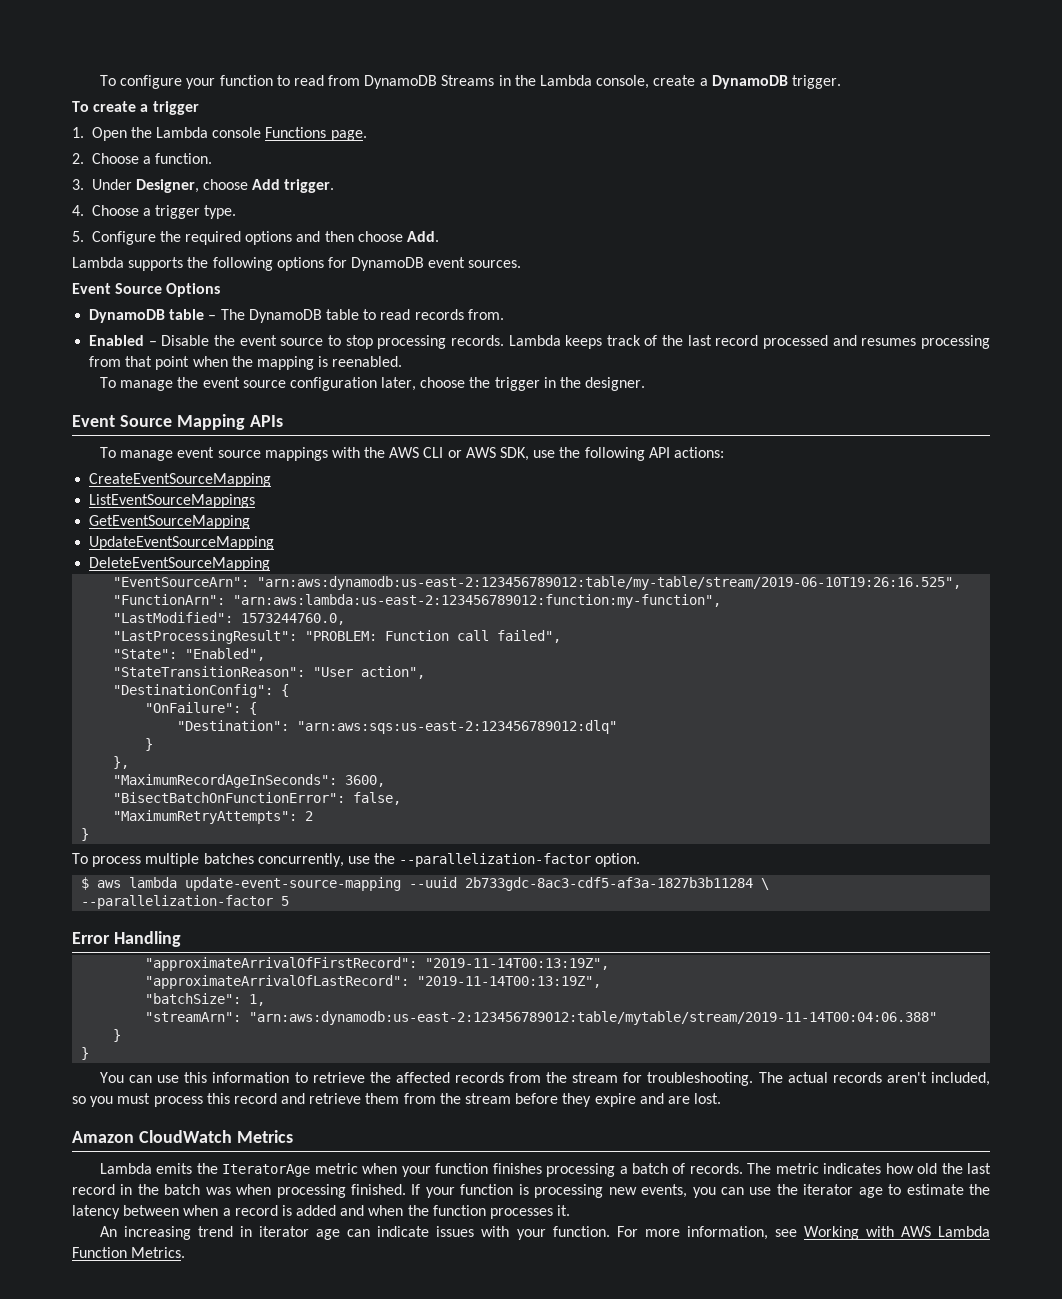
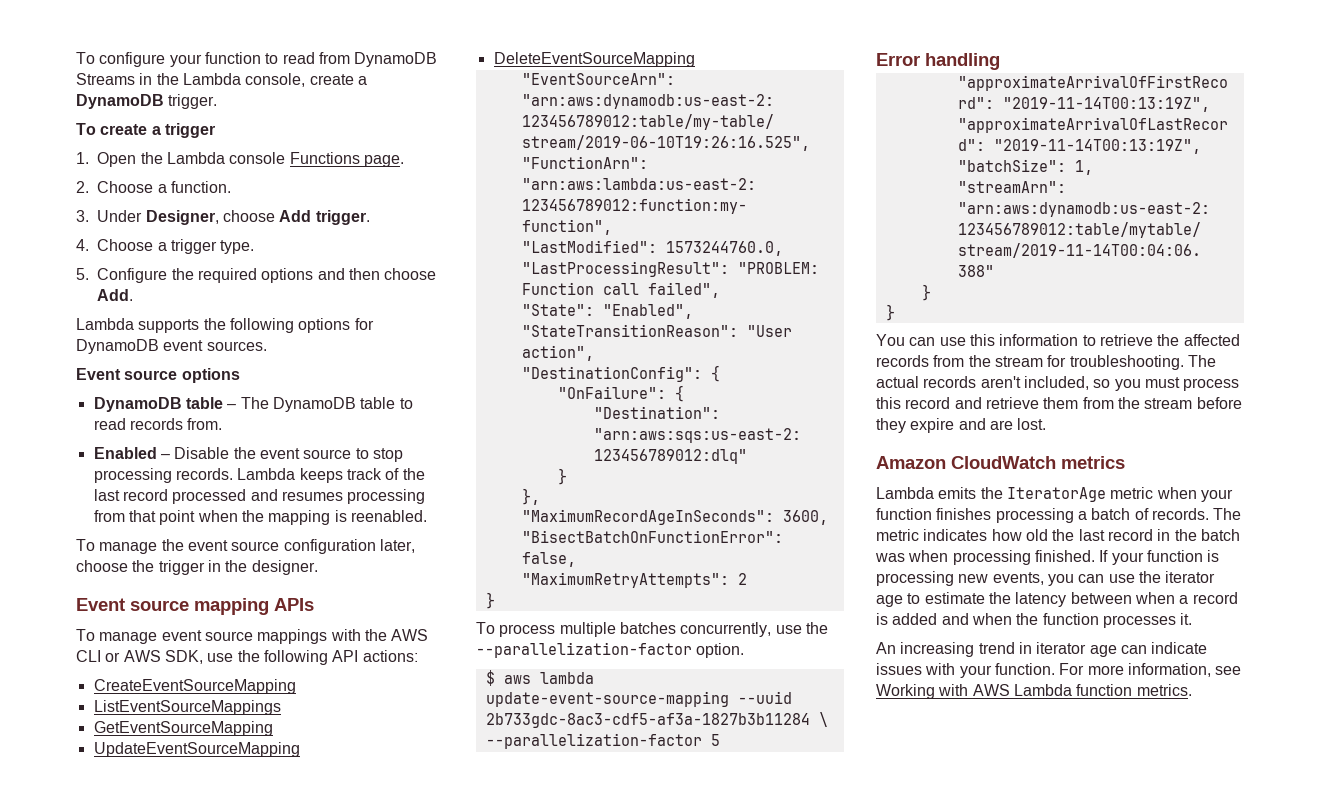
[115,283,221,297] Source Options -> [124,368,240,383] source options
[119,414,245,430] Source Mapping -> [130,598,269,615] source mapping
[113,931,181,947] Handling -> [925,53,1000,70] handling
[236,1130,293,1143] Metrics -> [1061,456,1125,469] metrics
[72,1247,186,1258] Function Metrics. -> [1076,684,1192,696] function metrics.

